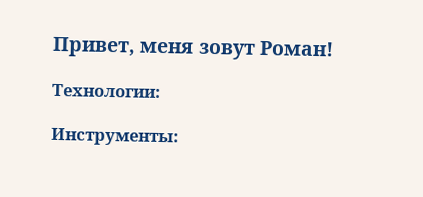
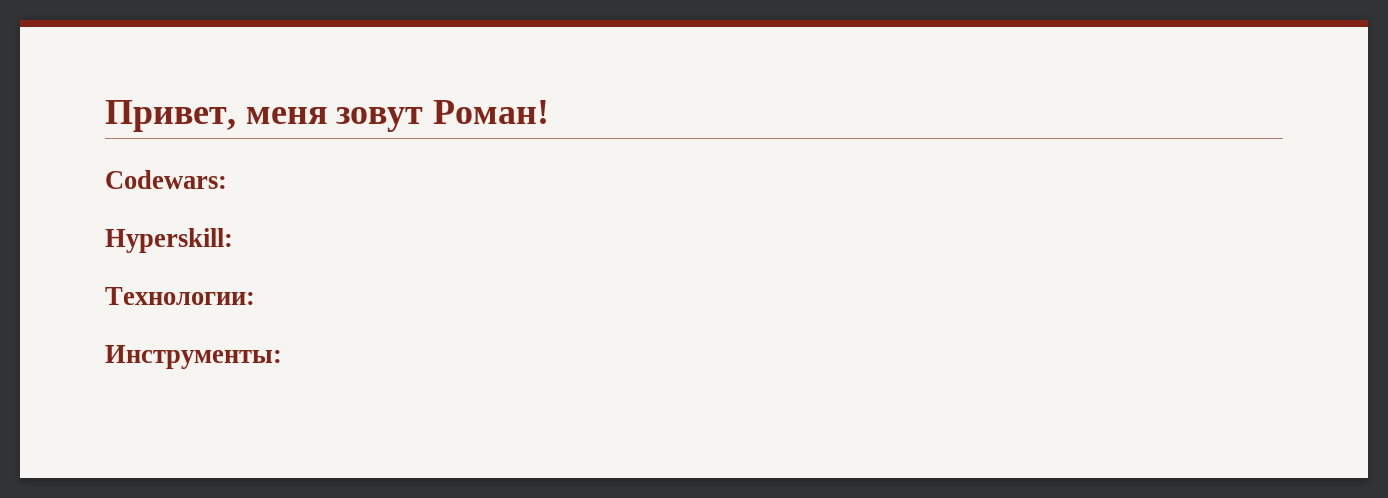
(334, 48) none -> [105,170,227,189] [105,228,233,253] // Codewars: // Hyperskill:

